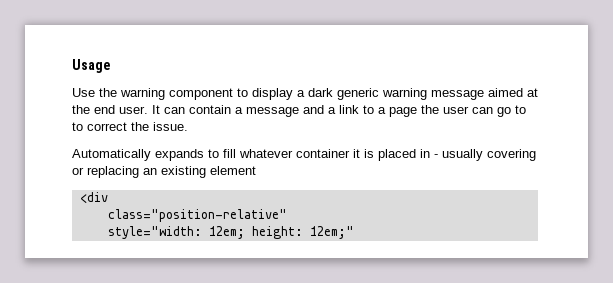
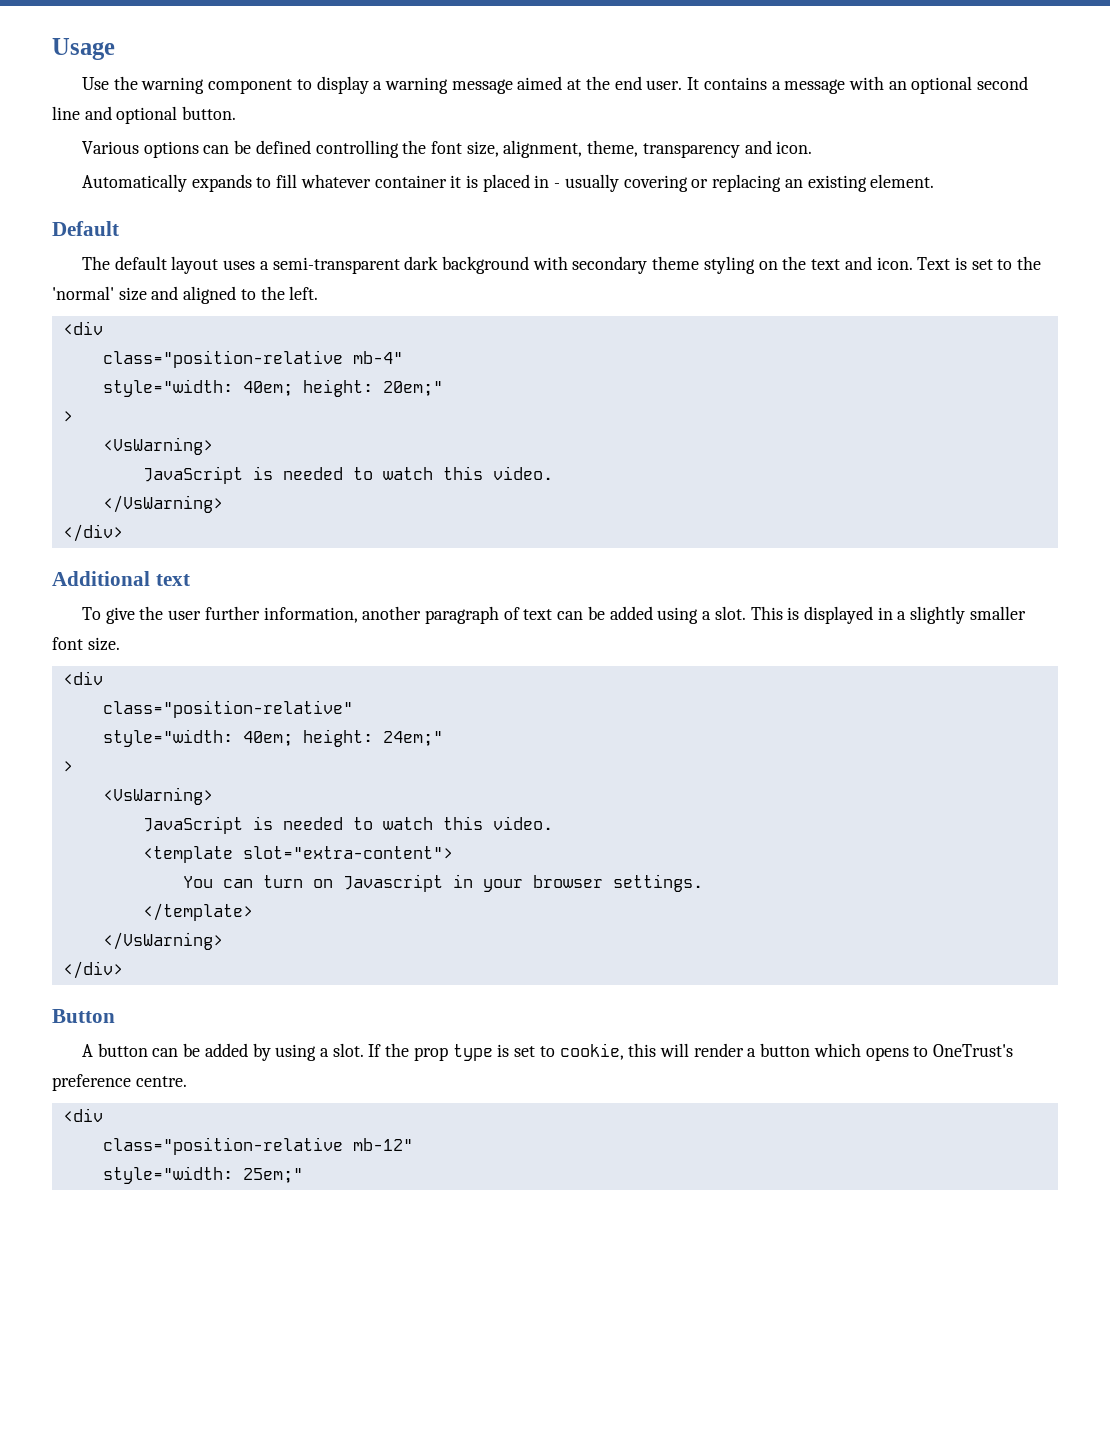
[308,88,379,100] dark generic -> (383, 85) none
[164,105,526,117] [72,122,188,131] can contain a message and a link to a page the user can go to to correct the issue. -> [703,76,1029,94] [52,106,237,124] [81,140,813,158] contains a message with an optional second line and optional button. // Various options can be defined controlling the font size, alignment, theme, transparency and icon.
[210,166,256,175] [79,192,108,203] [107,209,287,222] [107,226,354,239] element // <div // class="position-relative" // style="width: 12em; height: 12em;" -> [870,174,935,188] [52,221,119,236] [81,256,1042,274] [52,286,319,304] [62,321,103,335] [102,350,403,368] [102,379,443,397] [62,411,73,422] [102,437,213,455] [142,466,553,484] [102,495,223,513] [62,524,123,542] [52,571,190,586] [81,606,1026,624] [52,637,120,651] [62,671,103,685] [102,700,353,718] [102,729,443,747] [62,761,73,772] [102,787,213,805] [142,816,553,834] [142,846,453,863] [182,874,703,892] [142,903,253,921] [102,932,223,950] [62,961,123,979] [52,1009,115,1023] [81,1043,1014,1061] [52,1074,187,1091] [62,1108,103,1122] [102,1137,413,1155] [102,1166,303,1184] element. // Default // The default layout uses a semi-transparent dark background with secondary theme styling on the text and icon. Text is set to the 'normal' size and aligned to the left. // <div // class="position-relative mb-4" // style="width: 40em; height: 20em;" // > // <VsWarning> // JavaScript is needed to watch this video. // </VsWarning> // </div> // Additional text // To give the user further information, another paragraph of text can be added using a slot. This is displayed in a slightly smaller font size. // <div // class="position-relative" // style="width: 40em; height: 24em;" // > // <VsWarning> // JavaScript is needed to watch this video. // <template slot="extra-content"> // You can turn on Javascript in your browser settings. // </template> // </VsWarning> // </div> // Button // A button can be added by using a slot. If the prop type is set to cookie, this will render a button which opens to OneTrust's preference centre. // <div // class="position-relative mb-12" // style="width: 25em;"

